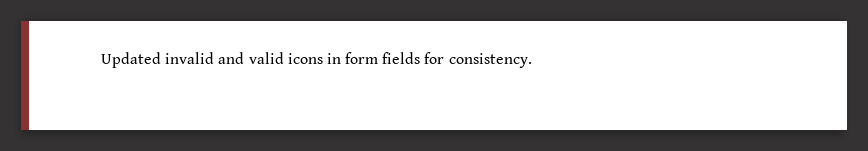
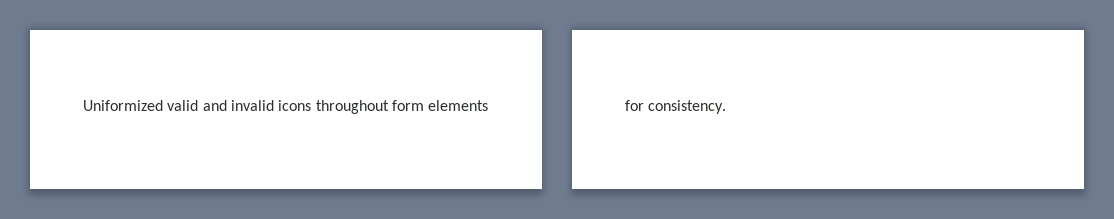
[101,52,421,68] Updated invalid and valid icons in form fields -> [83,100,489,114] Uniformized valid and invalid icons throughout form elements

